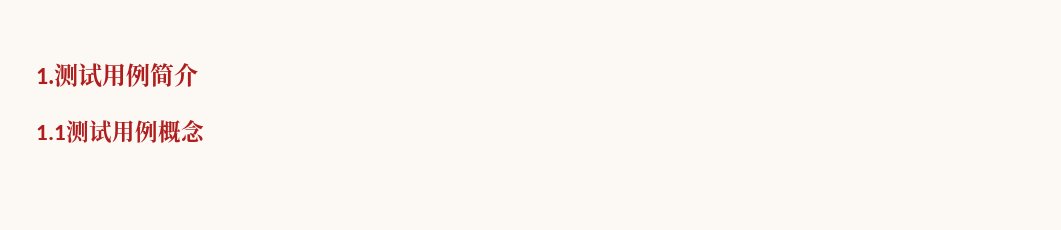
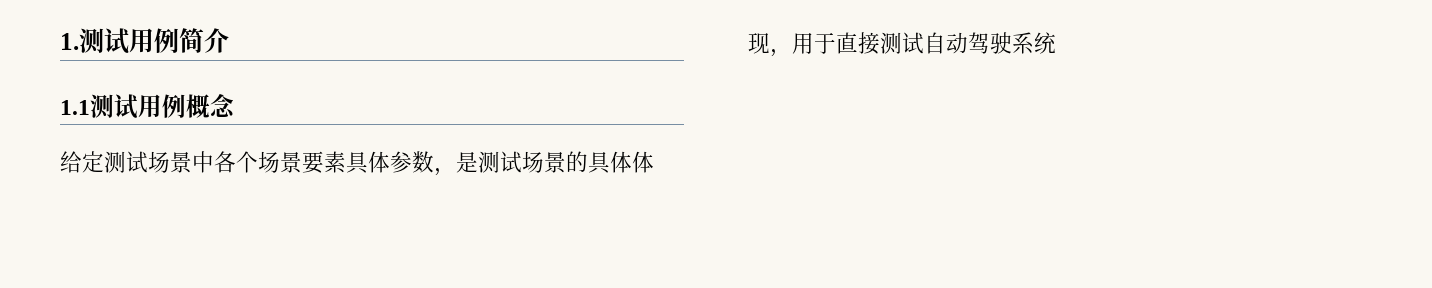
(205, 131) none -> [60,151,654,176] [748,32,1056,57] // 给定测试场景中各个场景要素具体参数，是测试场景的具体体现，用于直接测试自动驾驶系统

